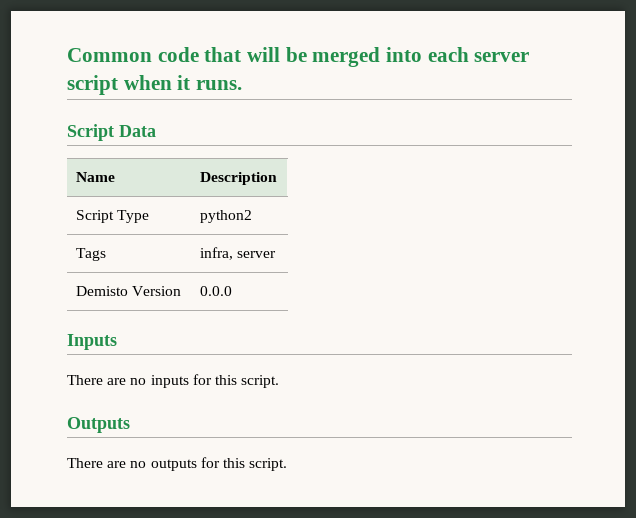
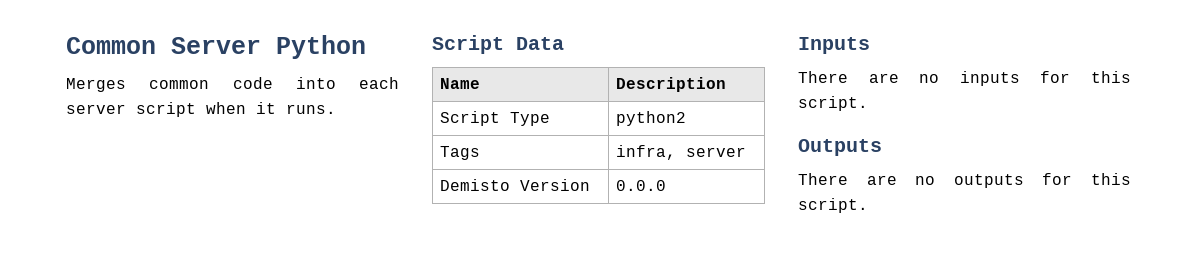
[157,47,381,67] code that will be merged -> [171,35,366,59] [66,77,273,92] Server Python // Merges common code

